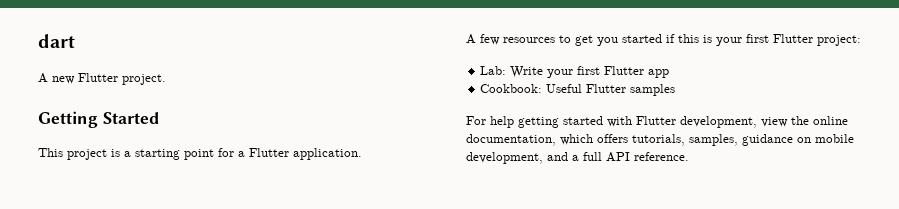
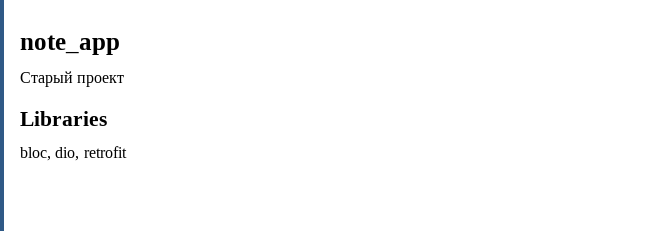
[38,34,75,48] [38,73,166,85] [38,111,159,128] [38,148,362,160] [466,34,861,46] [480,66,670,78] [480,84,676,96] [466,116,848,128] [466,134,854,146] [466,152,689,164] dart // A new Flutter project. // Getting Started // This project is a starting point for a Flutter application. // A few resources to get you started if this is your first Flutter project: // Lab: Write your first Flutter app // Cookbook: Useful Flutter samples // For help getting started with Flutter development, view the online documentation, which offers tutorials, samples, guidance on mobile development, and a full API reference. -> [20,35,120,55] [20,71,125,87] [20,111,107,126] [20,146,127,161] note_app // Старый проект // Libraries // bloc, dio, retrofit

